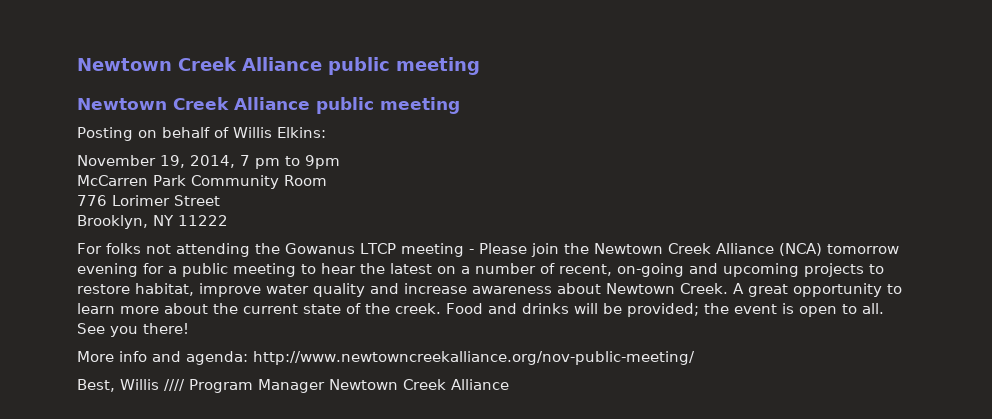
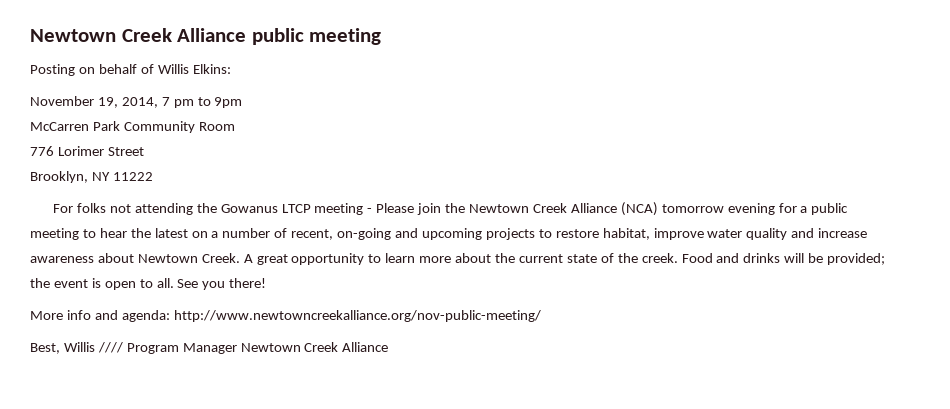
[77,57,480,75] [77,97,460,114] Newtown Creek Alliance public meeting // Newtown Creek Alliance public meeting -> [30,28,382,45] Newtown Creek Alliance public meeting

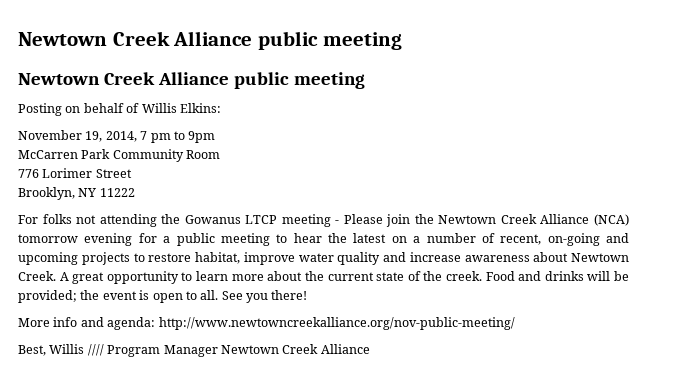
[30,28,382,45] Newtown Creek Alliance public meeting -> [18,31,402,50] [18,72,365,89] Newtown Creek Alliance public meeting // Newtown Creek Alliance public meeting

